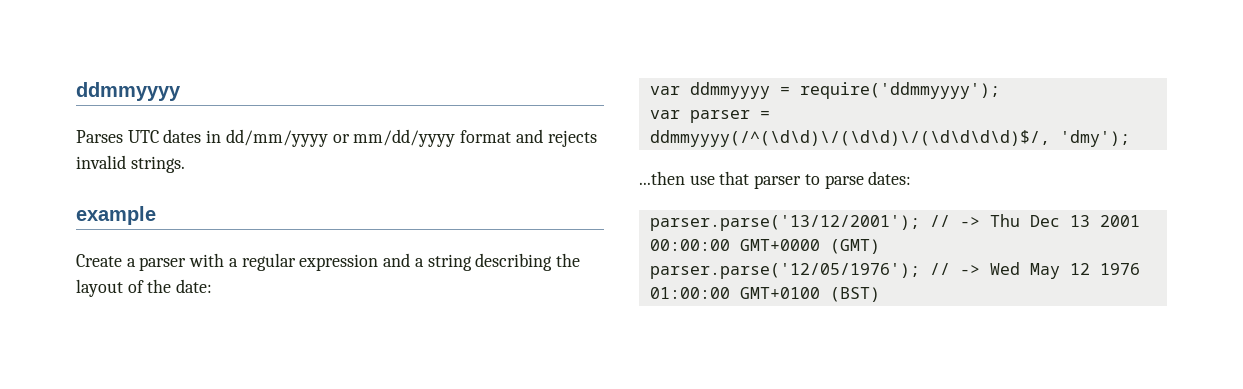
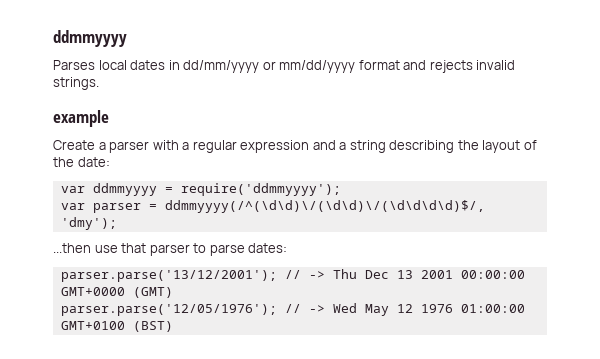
[127,130,159,143] UTC -> [98,60,127,70] local

